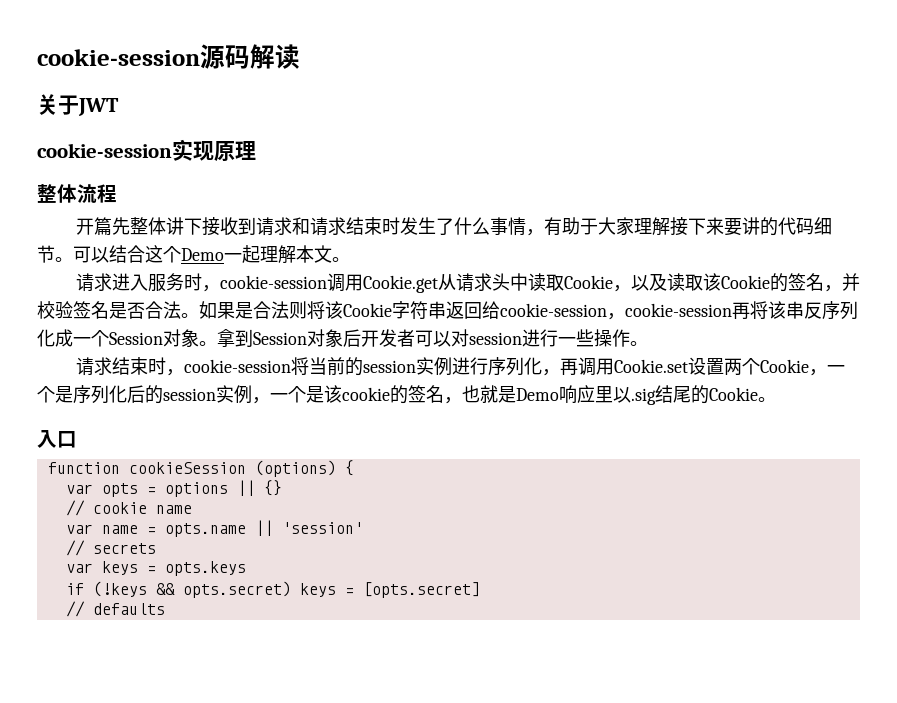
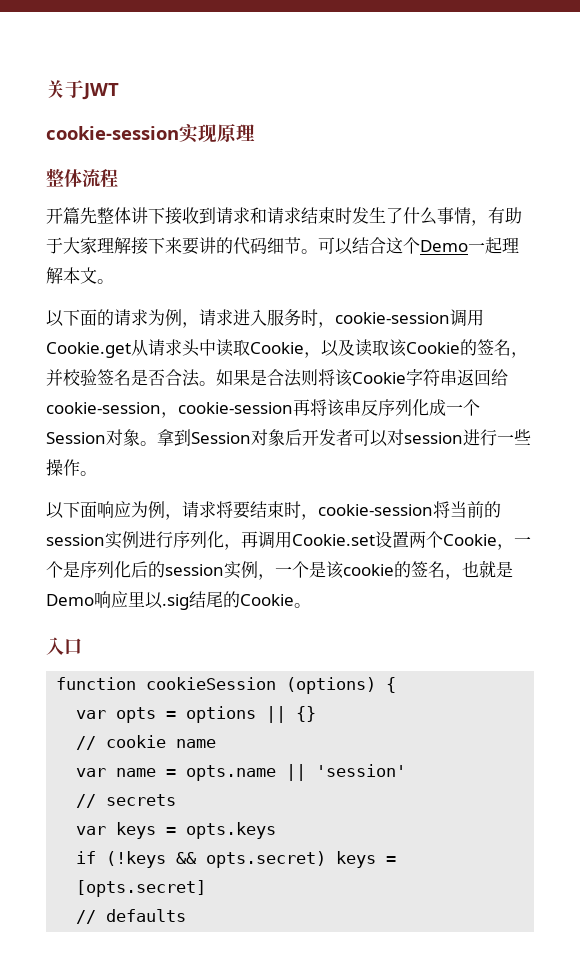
[37,44,300,69] cookie-session源码解读 // -> (46, 89) none
(350, 259) none -> [46,309,199,328] 以下面的请求为例，
[75,357,112,376] 请求 -> [46,501,250,520] 以下面响应为例，请求将要

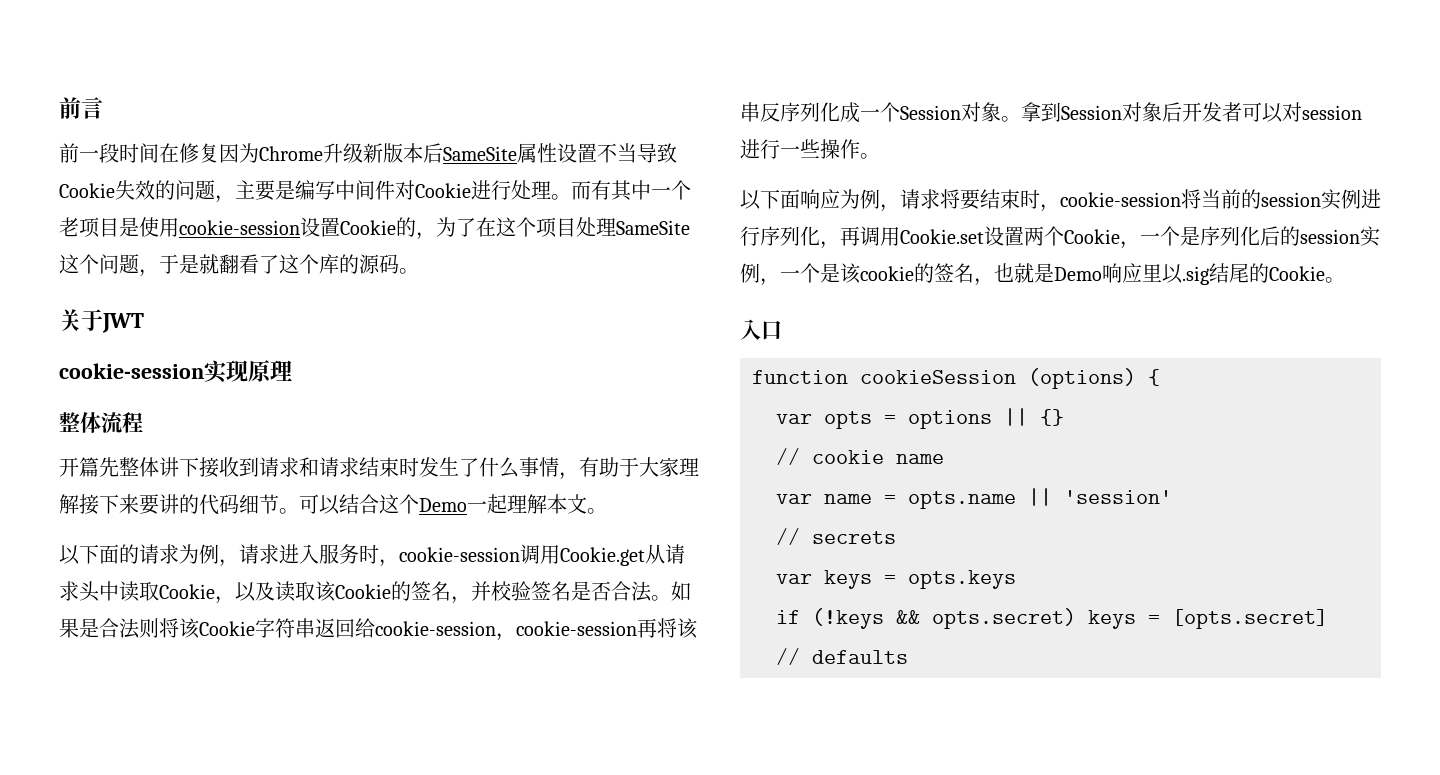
(46, 89) none -> [59,97,103,119] [59,143,677,163] [59,180,691,203] [59,217,690,240] [59,254,419,277] 前言 // 前一段时间在修复因为Chrome升级新版本后SameSite属性设置不当导致Cookie失效的问题，主要是编写中间件对Cookie进行处理。而有其中一个老项目是使用cookie-session设置Cookie的，为了在这个项目处理SameSite这个问题，于是就翻看了这个库的源码。 //

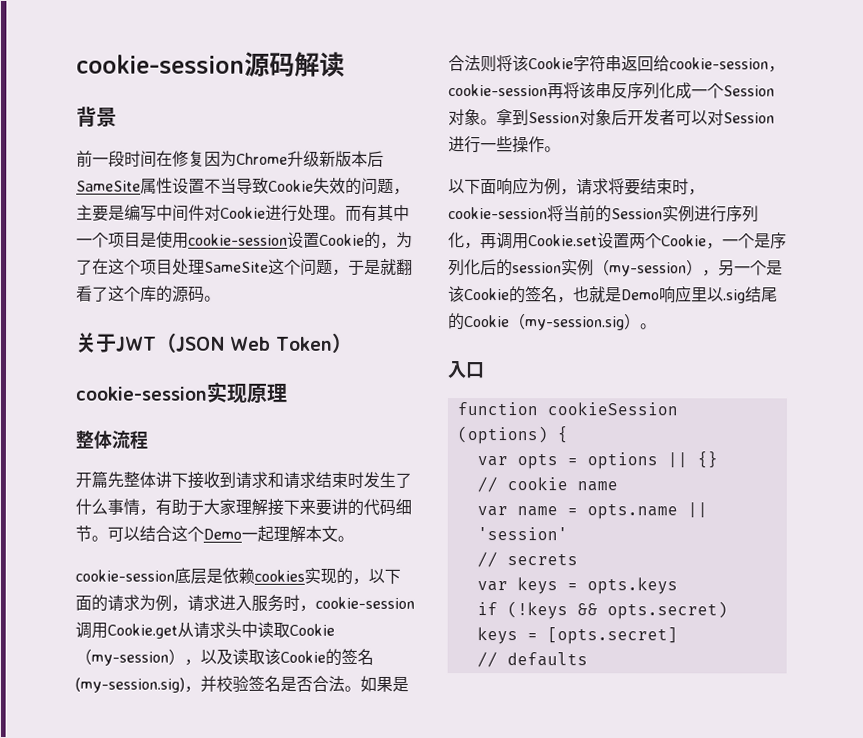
[59,97,103,119] 前言 -> [76,51,345,77] [76,106,117,128] cookie-session源码解读 // 背景
[59,217,79,237] 老 -> (109, 240) none
(144, 323) none -> [156,332,353,353] （JSON Web Token）
(607, 511) none -> [75,567,369,585] cookie-session底层是依赖cookies实现的，
(215, 591) none -> [75,648,185,666] （my-session）
(451, 591) none -> [75,677,185,693] (my-session.sig)
[1302,105,1362,120] session -> [723,112,775,124] Session
[1261,192,1321,207] session -> [611,208,663,220] Session
[760,278,780,286] ， -> [593,259,735,277] （my-session），另
[860,266,914,281] cookie -> [464,288,510,301] Cookie
(1325, 273) none -> [509,313,641,331] （my-session.sig）

